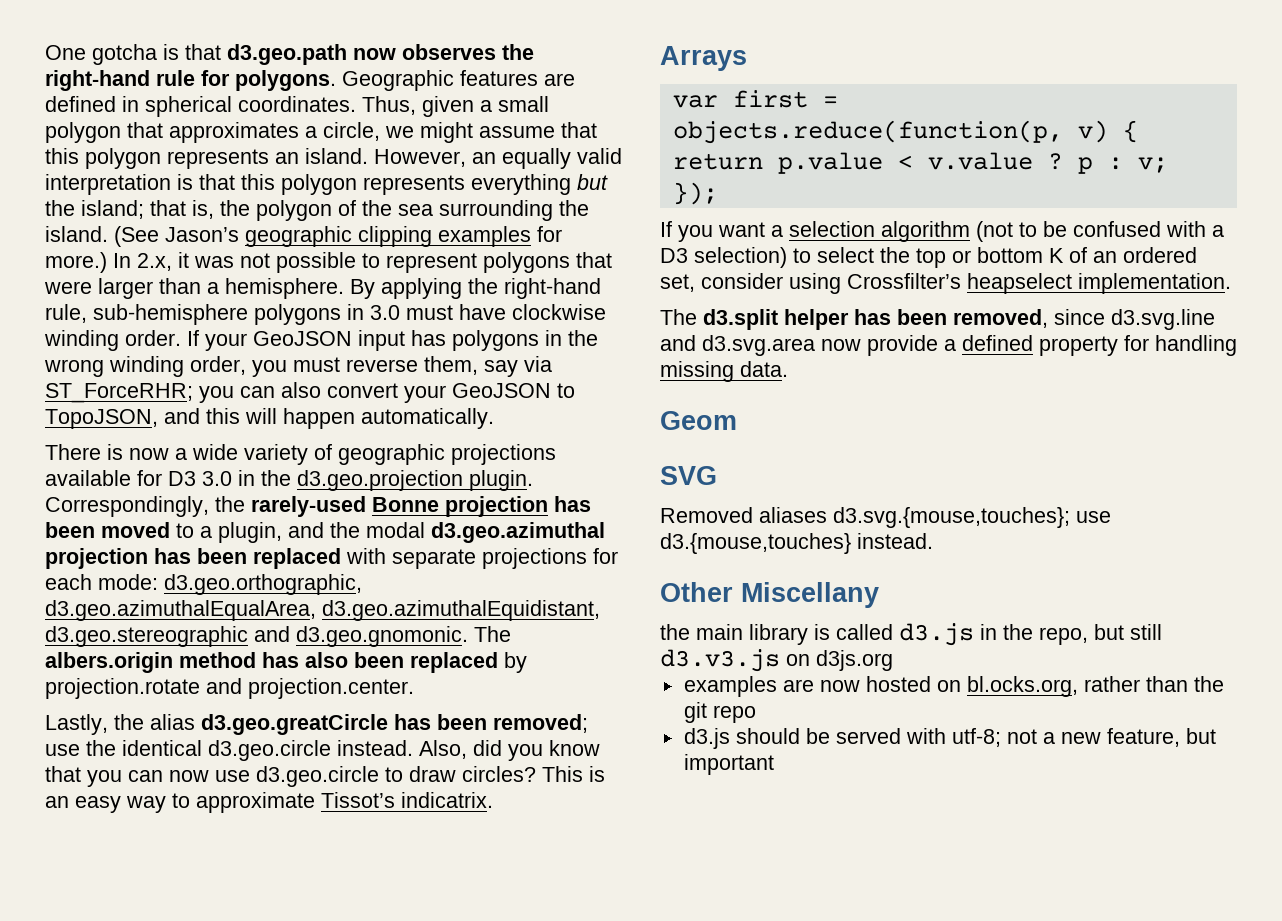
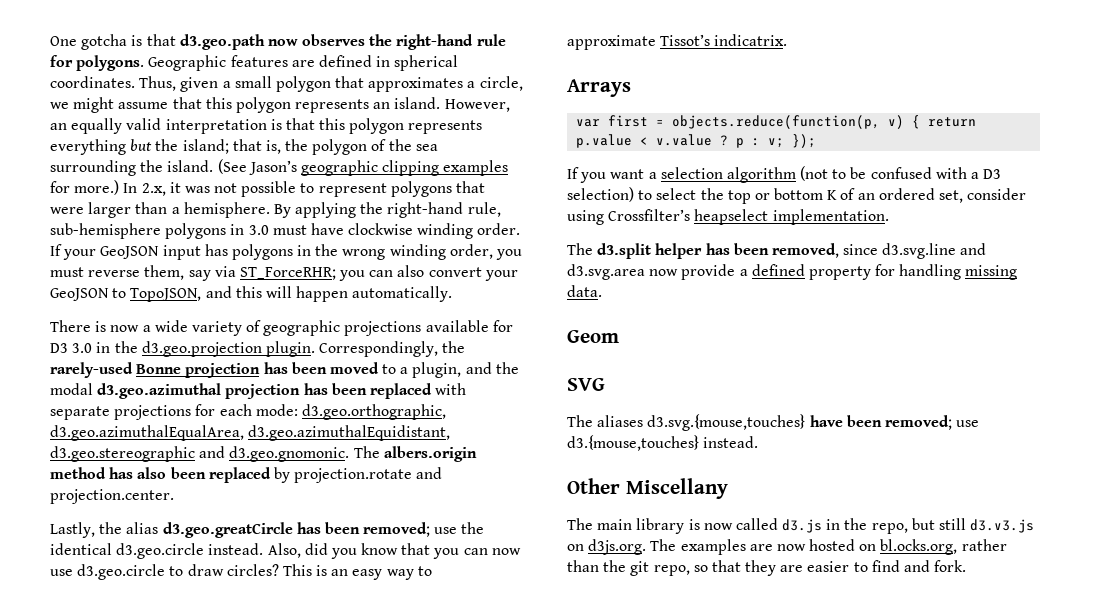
[660,507,1070,528] Removed aliases d3.svg.{mouse,touches}; -> [567,414,952,431] The aliases d3.svg.{mouse,touches} have been removed;
[660,624,690,640] the -> [567,518,593,530] The
(830, 632) none -> [703,523,733,530] now
[816,650,893,671] d3js.org // -> [588,539,677,555] d3js.org. The
[712,705,756,723] [683,728,1216,749] [683,754,774,775] repo // d3.js should be served with utf-8; not a new feature, but important -> [653,560,967,576] repo, so that they are easier to find and fork.

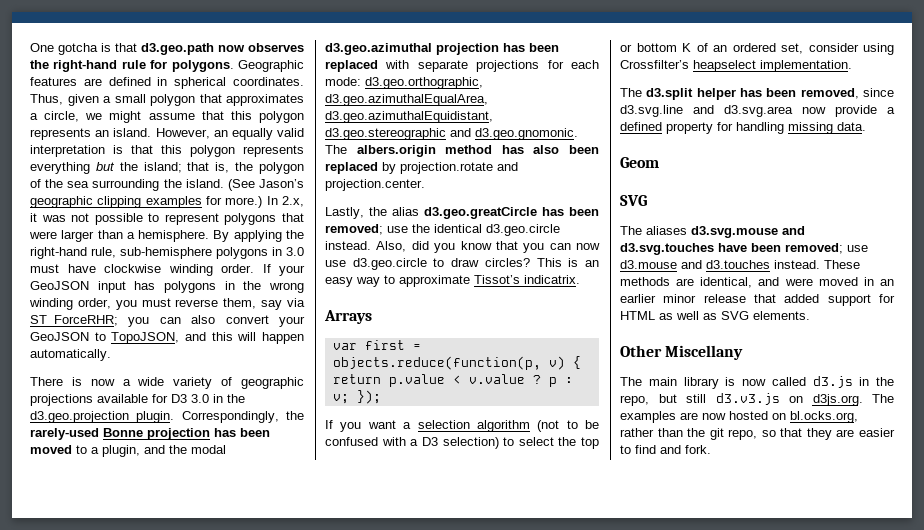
[647,414,806,431] d3.svg.{mouse,touches} -> [691,226,805,238] [620,243,714,255] d3.svg.mouse and d3.svg.touches
[567,435,759,451] d3.{mouse,touches} instead. -> [620,260,860,269] [620,277,894,288] [620,294,895,306] [620,311,810,320] d3.mouse and d3.touches instead. These methods are identical, and were moved in an earlier minor release that added support for HTML as well as SVG elements.

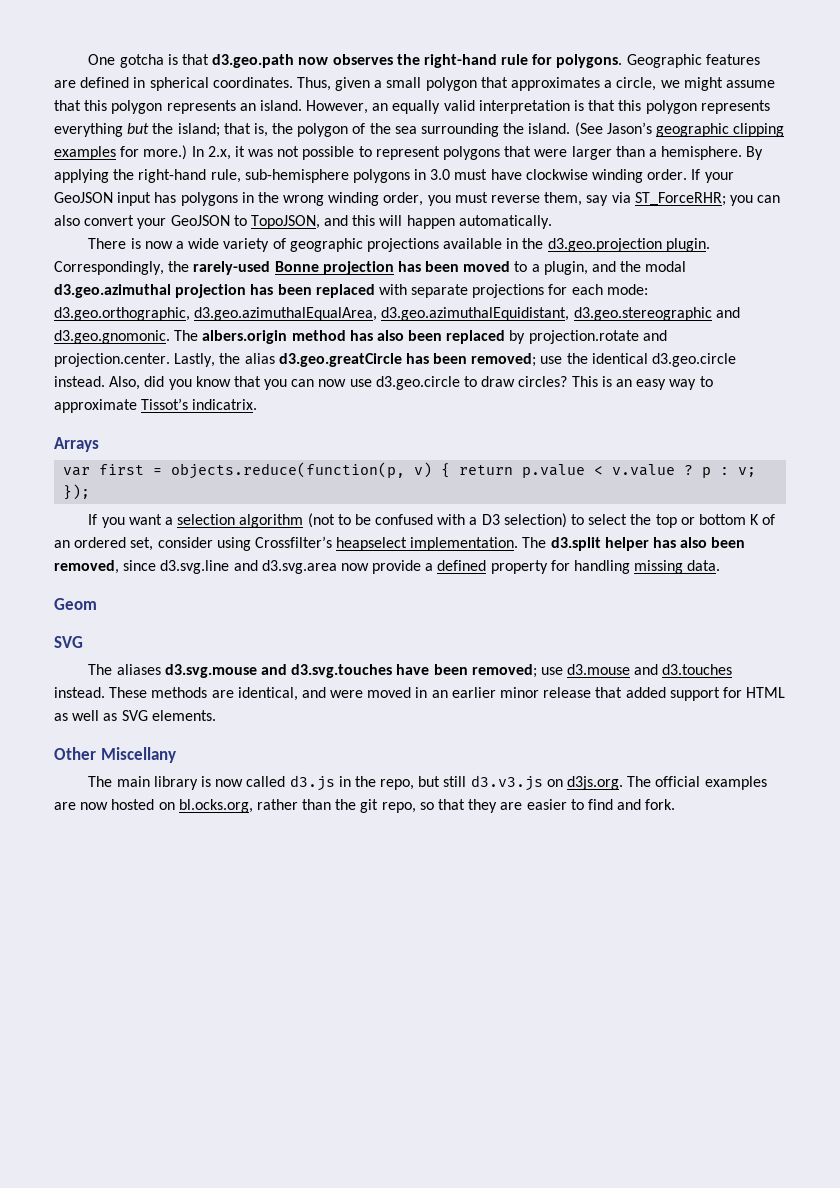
[152,394,209,403] for D3 3.0 -> (503, 243) none
(425, 185) // -> (170, 360) none
(852, 66) // -> (519, 544) none
(762, 92) none -> [680,537,708,548] also
(894, 398) none -> [655,776,701,787] official

